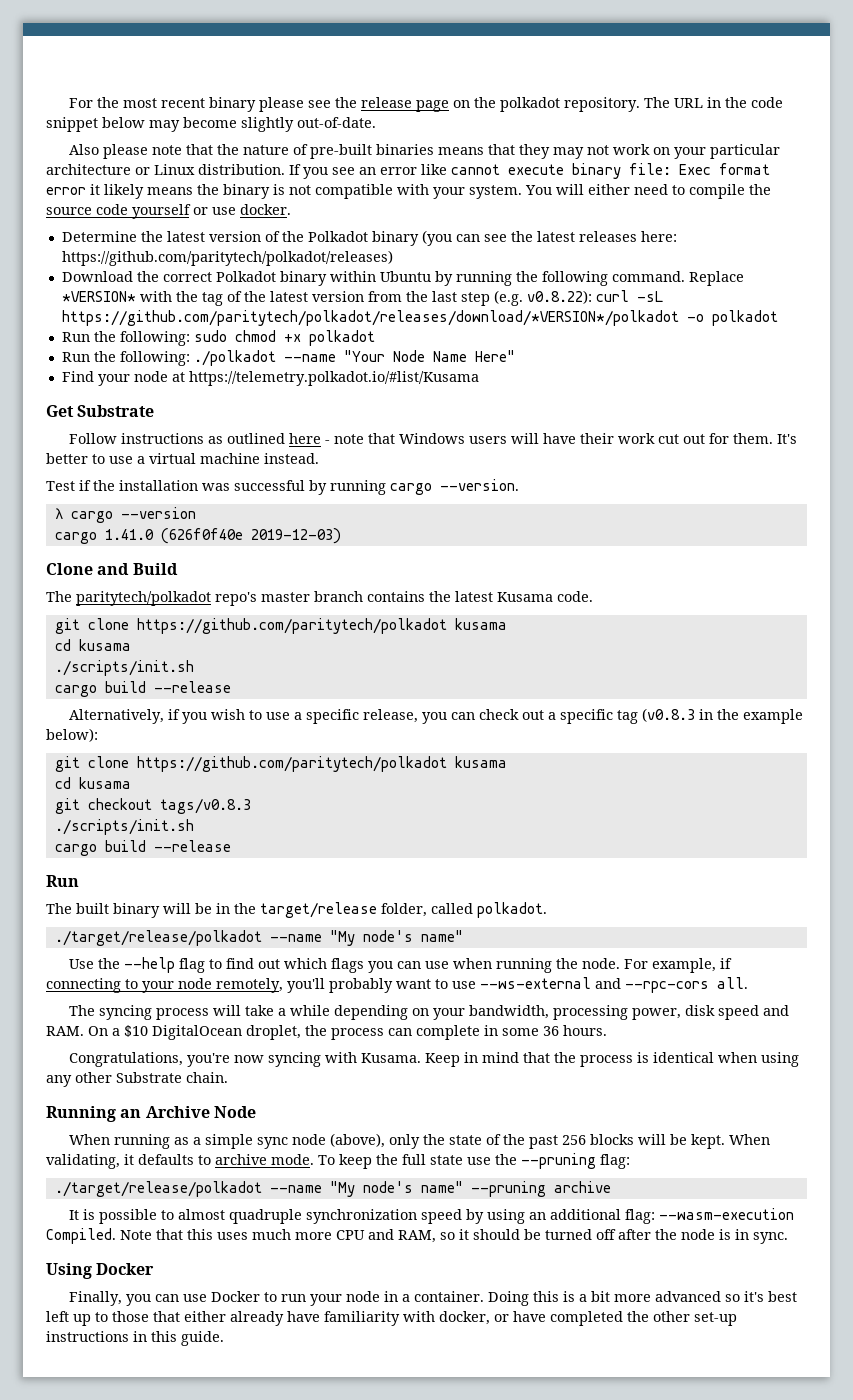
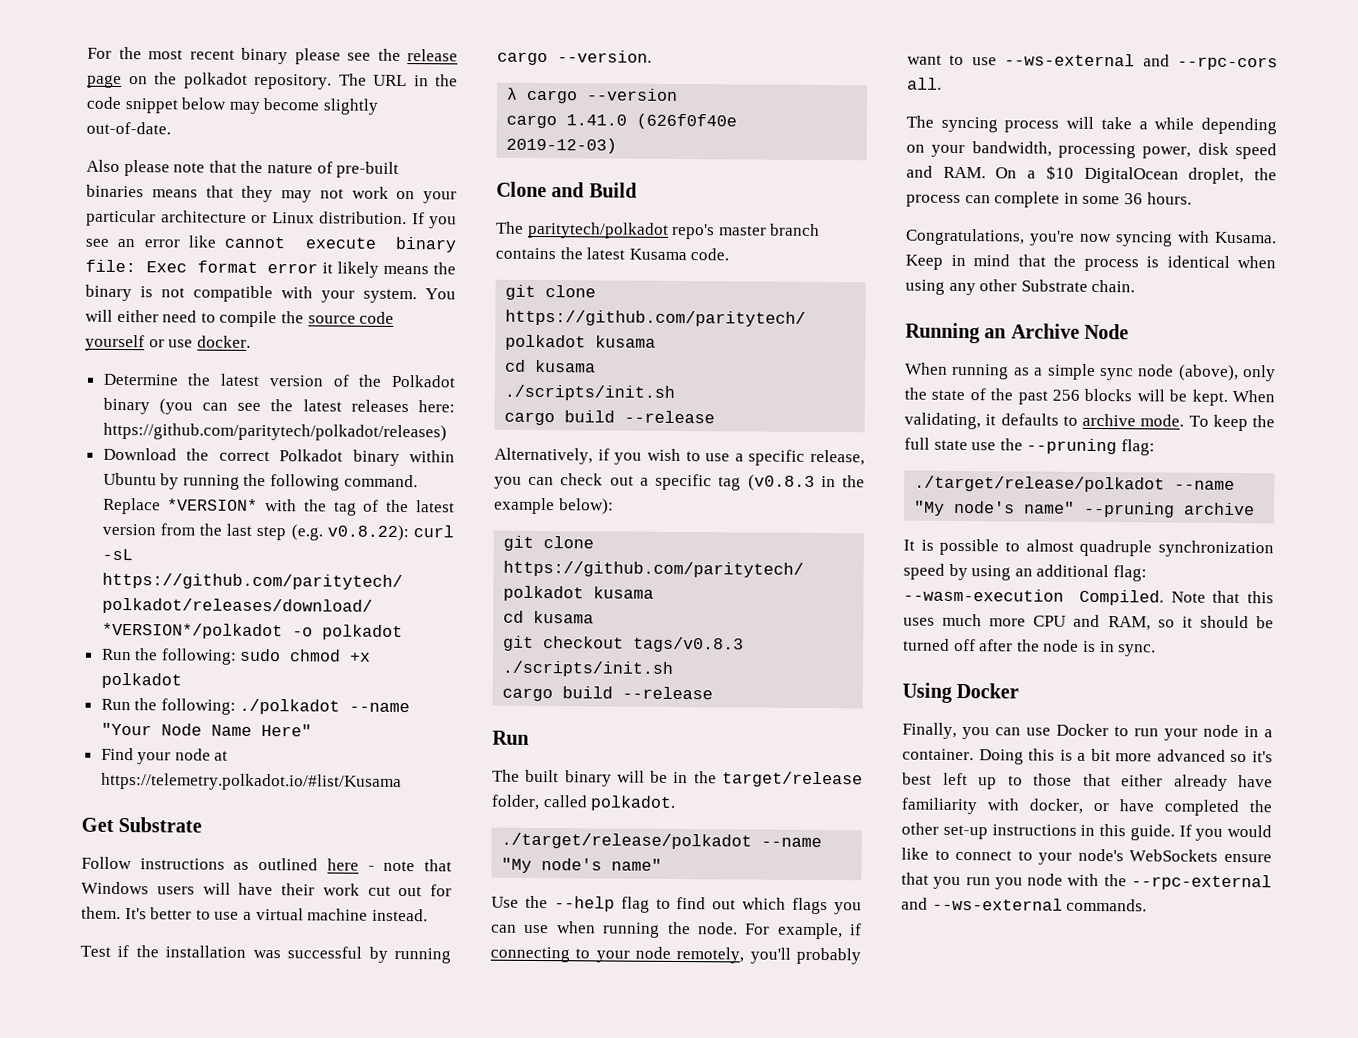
(224, 1338) none -> [1178,824,1272,841] [901,847,1272,865] [901,872,1272,891] [901,897,1148,912] If you would like to connect to your node's WebSockets ensure that you run you node with the --rpc-external and --ws-external commands.

